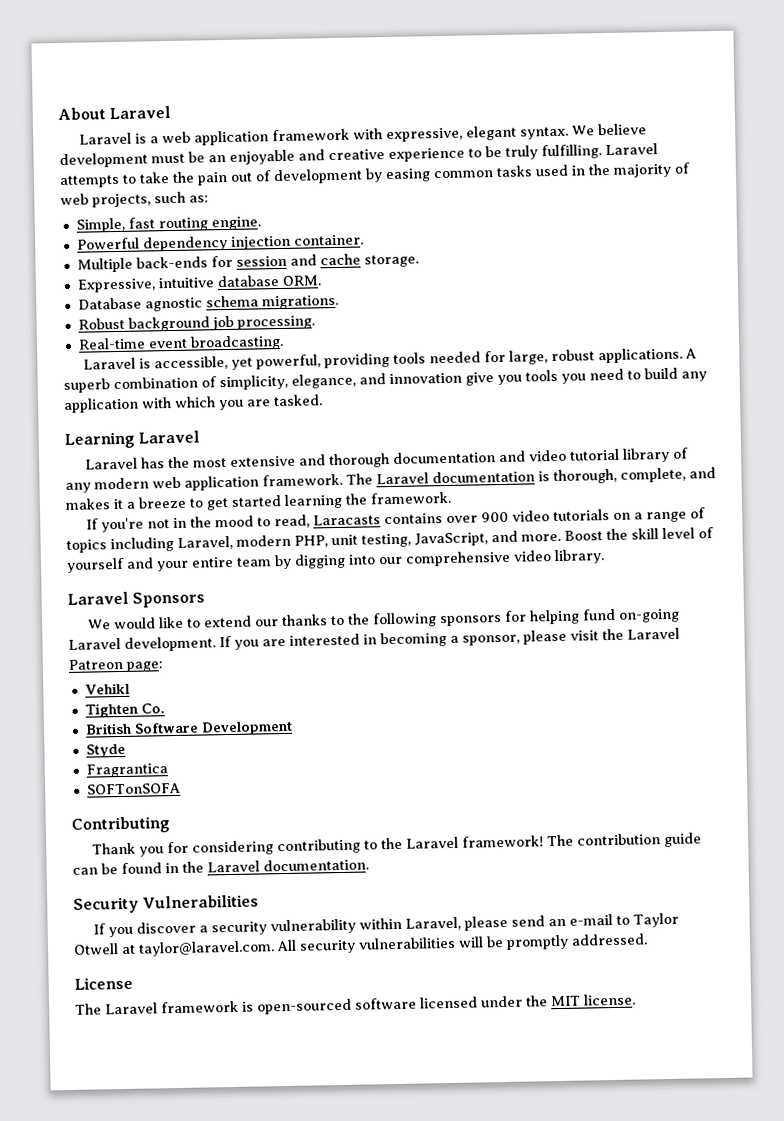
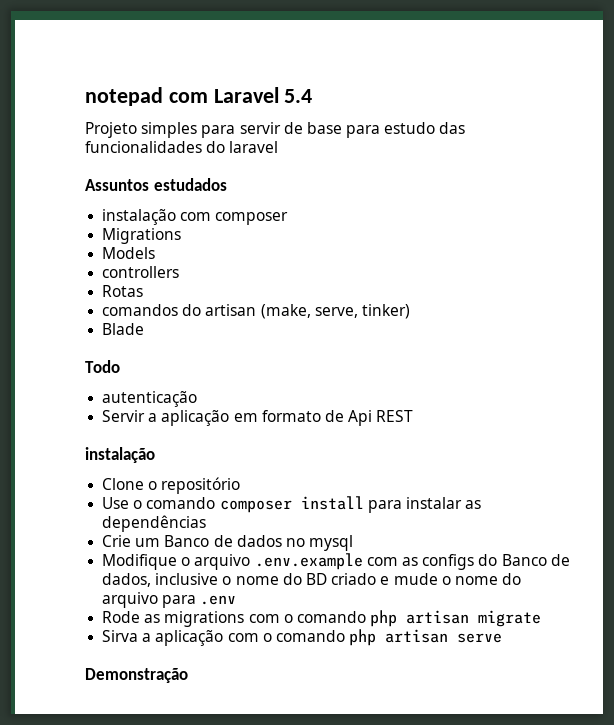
[58,105,172,121] [78,123,647,146] [59,143,658,169] [59,162,690,189] [60,191,209,208] [75,216,261,233] [76,234,364,252] [76,253,419,273] [76,275,321,293] [77,294,339,312] [77,315,315,332] [77,334,284,351] [82,347,697,371] [63,367,707,393] [63,394,323,413] [64,430,201,449] [84,447,689,470] [65,467,716,493] [65,491,451,511] [85,507,706,533] [66,527,714,553] [66,549,605,573] [67,591,206,608] [87,608,680,630] [68,627,680,652] [68,658,163,672] [84,682,130,695] [84,702,165,718] [84,720,293,736] [85,743,126,758] [85,763,168,778] [86,782,181,795] [71,816,170,834] [91,832,702,857] [72,858,369,875] [73,894,260,914] [92,912,679,938] [73,933,648,957] [74,976,133,990] [75,993,636,1015] About Laravel // Laravel is a web application framework with expressive, elegant syntax. We believe development must be an enjoyable and creative experience to be truly fulfilling. Laravel attempts to take the pain out of development by easing common tasks used in the majority of web projects, such as: // Simple, fast routing engine. // Powerful dependency injection container. // Multiple back-ends for session and cache storage. // Expressive, intuitive database ORM. // Database agnostic schema migrations. // Robust background job processing. // Real-time event broadcasting. // Laravel is accessible, yet powerful, providing tools needed for large, robust applications. A superb combination of simplicity, elegance, and innovation give you tools you need to build any application with which you are tasked. // Learning Laravel // Laravel has the most extensive and thorough documentation and video tutorial library of any modern web application framework. The Laravel documentation is thorough, complete, and makes it a breeze to get started learning the framework. // If you're not in the mood to read, Laracasts contains over 900 video tutorials on a range of topics including Laravel, modern PHP, unit testing, JavaScript, and more. Boost the skill level of yourself and your entire team by digging into our comprehensive video library. // Laravel Sponsors // We would like to extend our thanks to the following sponsors for helping fund on-going Laravel development. If you are interested in becoming a sponsor, please visit the Laravel Patreon page: // Vehikl // Tighten Co. // British Software Development // Styde // Fragrantica // SOFTonSOFA // Contributing // Thank you for considering contributing to the Laravel framework! The contribution guide can be found in the Laravel documentation. // Security Vulnerabilities // If you discover a security vulnerability within Laravel, please send an e-mail to Taylor Otwell at taylor@laravel.com. All security vulnerabilities will be promptly addressed. // License // The Laravel framework is open-sourced software licensed under the MIT license. -> [85,87,313,106] [85,122,466,138] [85,141,279,153] [85,178,227,191] [102,209,289,225] [102,228,182,244] [102,247,156,259] [102,266,180,278] [102,285,144,297] [102,304,410,319] [102,323,145,335] [85,360,120,373] [102,391,198,407] [102,410,414,426] [85,447,155,463] [102,477,241,494] [102,496,482,513] [102,515,207,532] [102,535,354,551] [102,553,570,570] [102,573,522,587] [102,592,237,608] [102,610,542,627] [102,629,503,646] [85,668,188,683] notepad com Laravel 5.4 // Projeto simples para servir de base para estudo das funcionalidades do laravel // Assuntos estudados // instalação com composer // Migrations // Models // controllers // Rotas // comandos do artisan (make, serve, tinker) // Blade // Todo // autenticação // Servir a aplicação em formato de Api REST // instalação // Clone o repositório // Use o comando composer install para instalar as dependências // Crie um Banco de dados no mysql // Modifique o arquivo .env.example com as configs do Banco de dados, inclusive o nome do BD criado e mude o nome do arquivo para .env // Rode as migrations com o comando php artisan migrate // Sirva a aplicação com o comando php artisan serve // Demonstração

